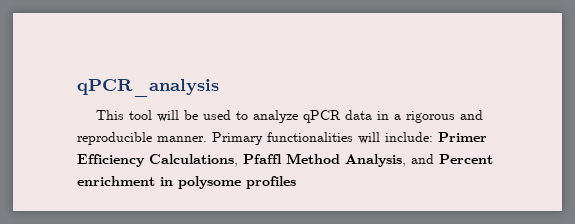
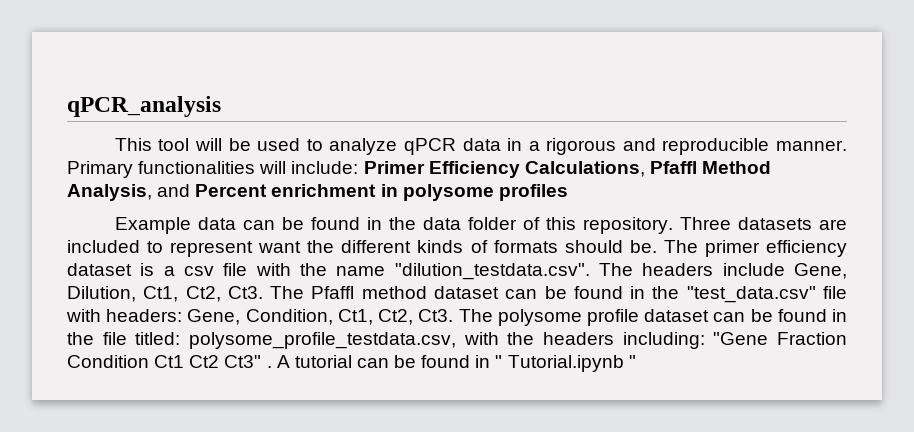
(296, 182) none -> [114,217,847,234] [67,240,848,257] [67,263,847,280] [67,286,848,303] [66,309,847,326] [67,332,847,349] [67,355,636,372] // Example data can be found in the data folder of this repository. Three datasets are included to represent want the different kinds of formats should be. The primer efficiency dataset is a csv file with the name "dilution_testdata.csv". The headers include Gene, Dilution, Ct1, Ct2, Ct3. The Pfaffl method dataset can be found in the "test_data.csv" file with headers: Gene, Condition, Ct1, Ct2, Ct3. The polysome profile dataset can be found in the file titled: polysome_profile_testdata.csv, with the headers including: "Gene Fraction Condition Ct1 Ct2 Ct3" . A tutorial can be found in " Tutorial.ipynb "

